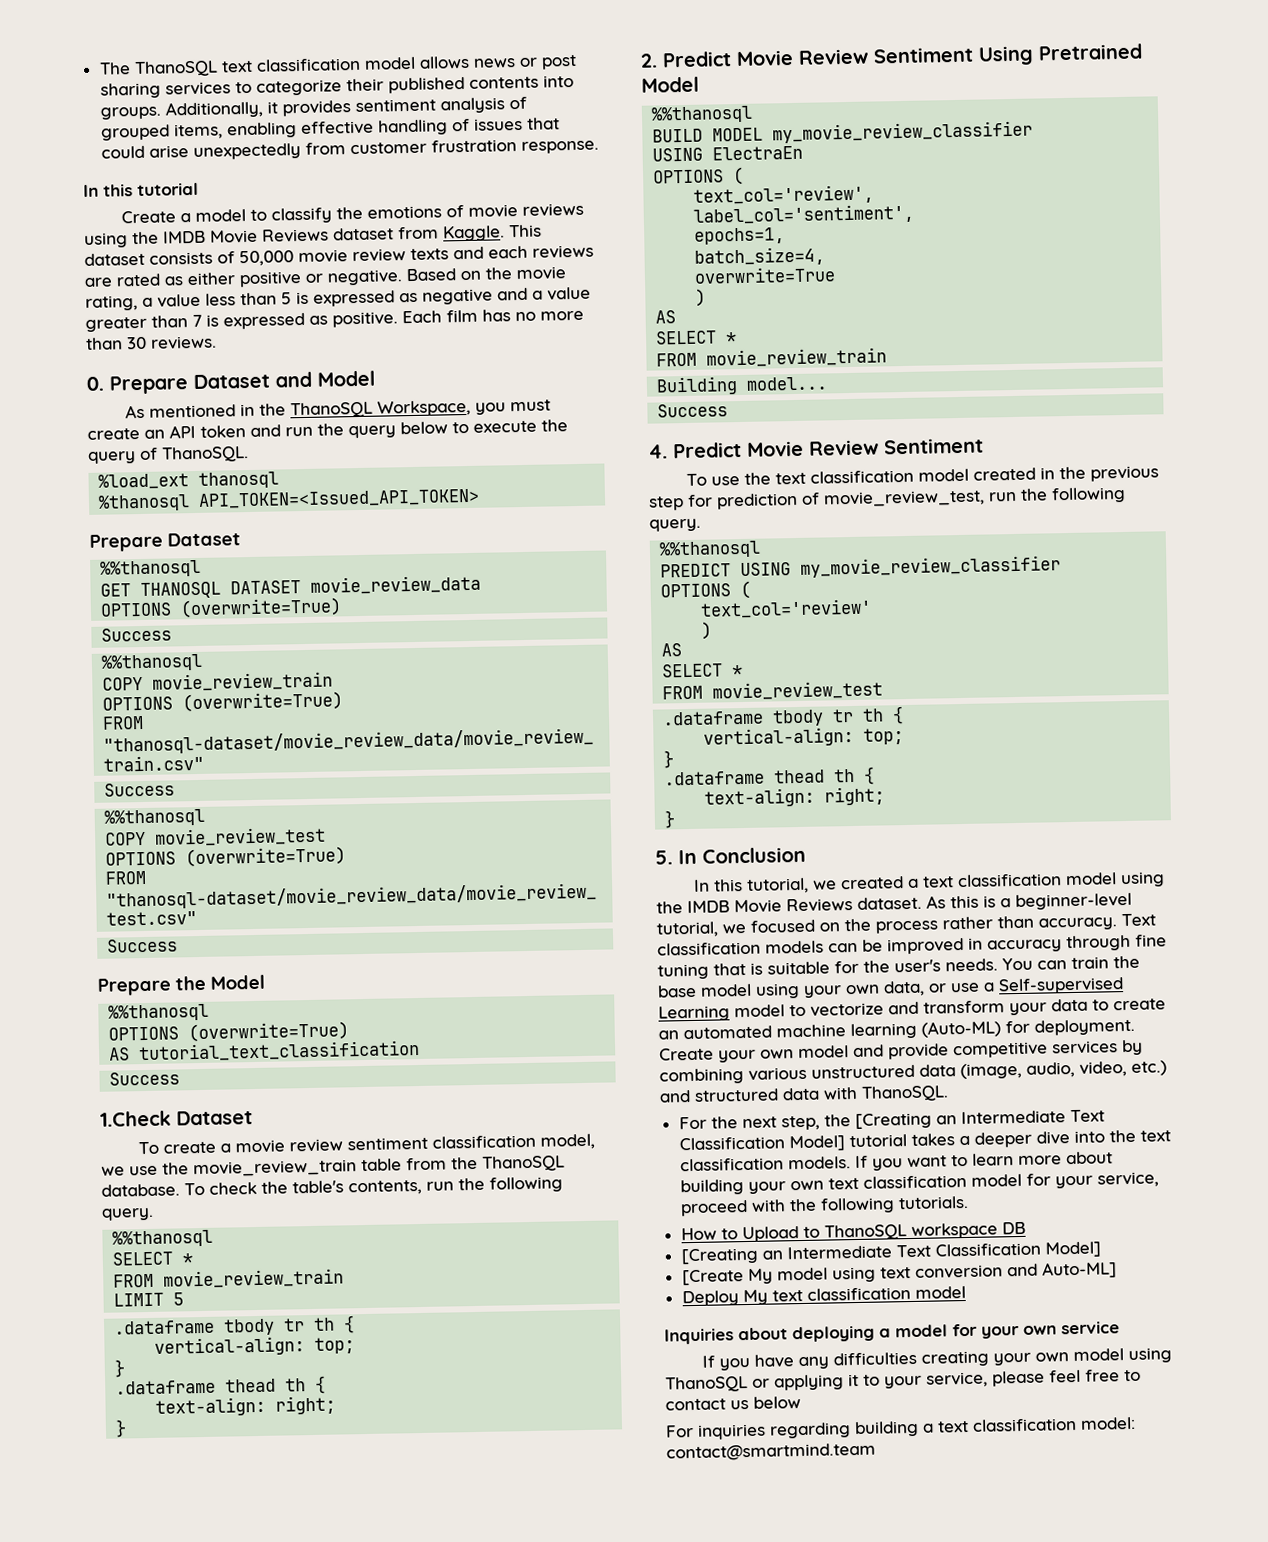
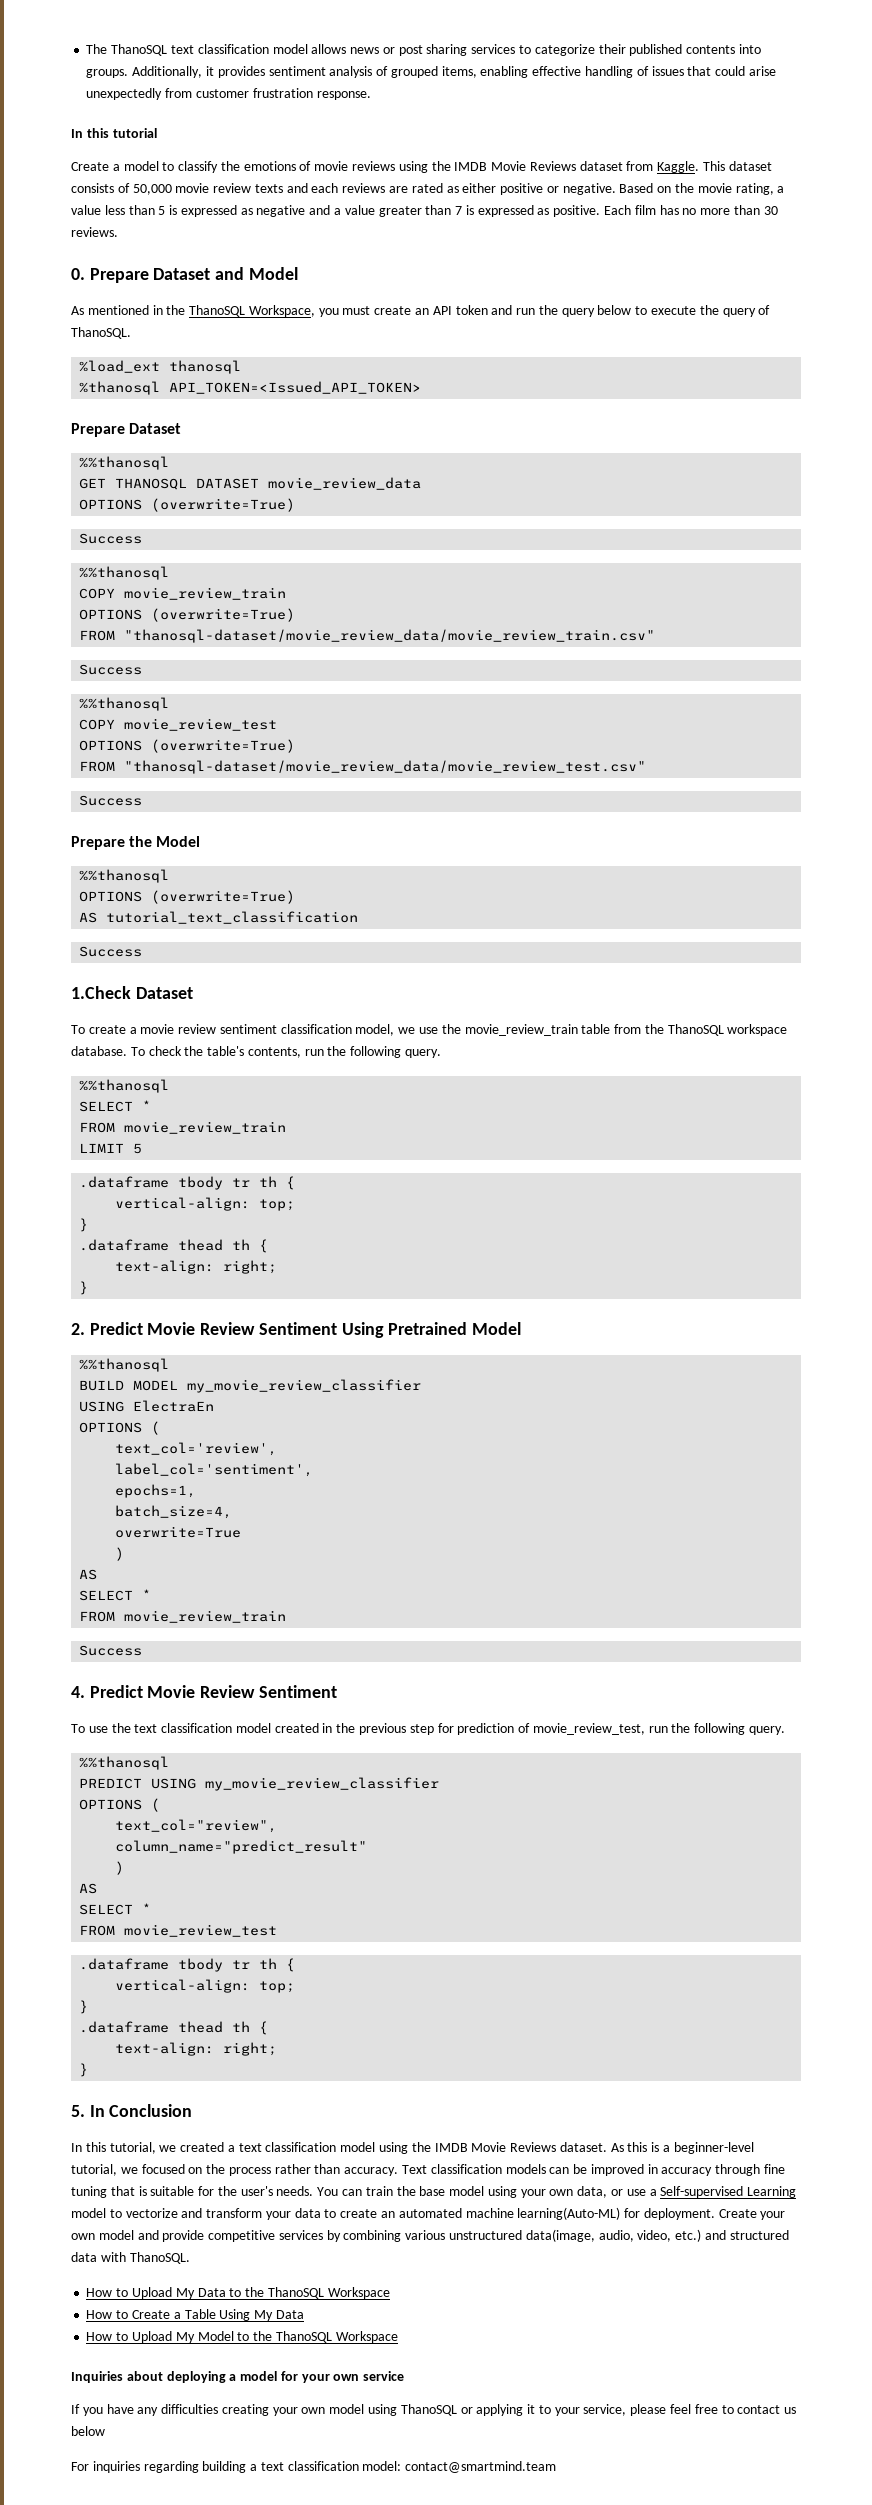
(565, 1163) none -> [727,1024,788,1036] workspace
[656,376,829,396] // Building model... -> (287, 1616) none
[700,598,873,619] text_col='review' -> [115,1819,278,1833] [115,1840,368,1854] text_col="review", // column_name="predict_result"
[850,1020,1001,1040] learning (Auto-ML) -> [517,2207,621,2220] learning(Auto-ML)
[919,1062,1022,1080] data (image, -> [525,2229,595,2242] data(image,
[678,1109,1105,1131] [678,1129,1171,1152] [679,1151,1113,1172] [679,1171,1159,1196] [679,1195,969,1217] [680,1221,1026,1243] [680,1241,1101,1265] [681,1261,1117,1286] [681,1286,966,1307] For the next step, the [Creating an Intermediate Text Classification Model] tutorial takes a deeper dive into the text classification models. If you want to learn more about building your own text classification model for your service, proceed with the following tutorials. // How to Upload to ThanoSQL workspace DB // [Creating an Intermediate Text Classification Model] // [Create My model using text conversion and Auto-ML] // Deploy My text classification model -> [86,2287,390,2299] [86,2309,304,2321] [86,2331,398,2343] How to Upload My Data to the ThanoSQL Workspace // How to Create a Table Using My Data // How to Upload My Model to the ThanoSQL Workspace

